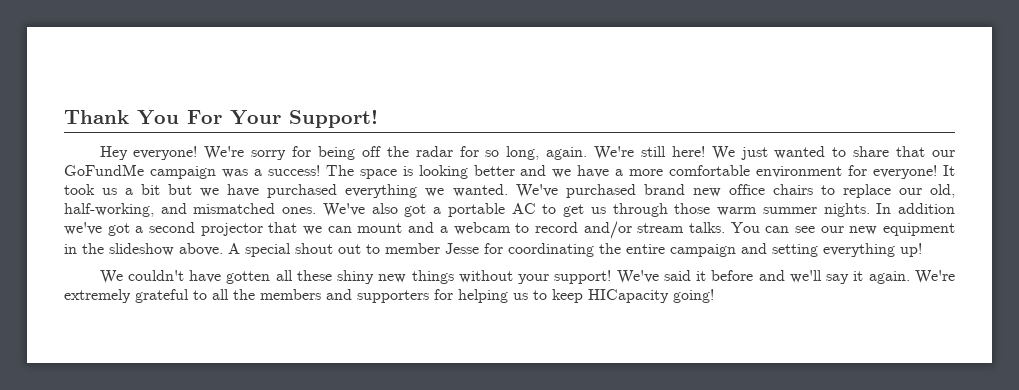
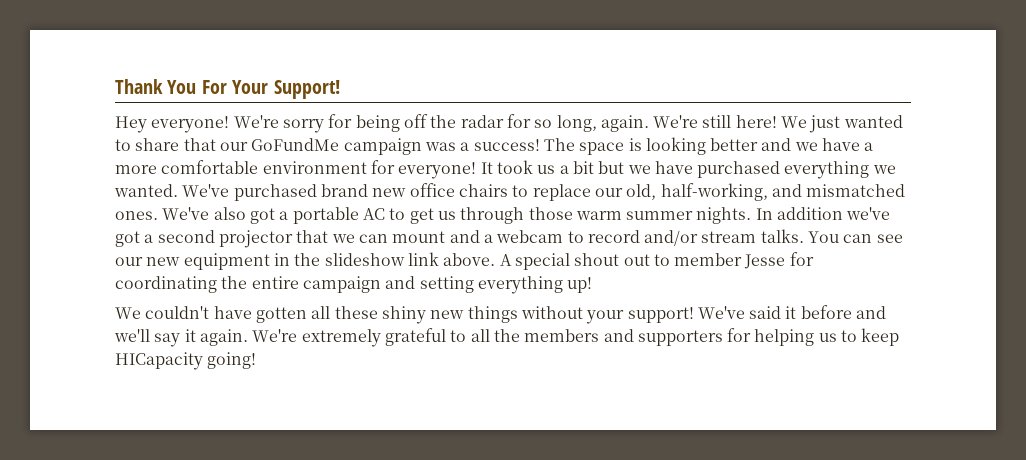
(174, 249) none -> [407,252,439,266] link

